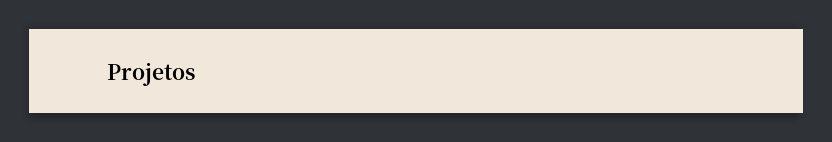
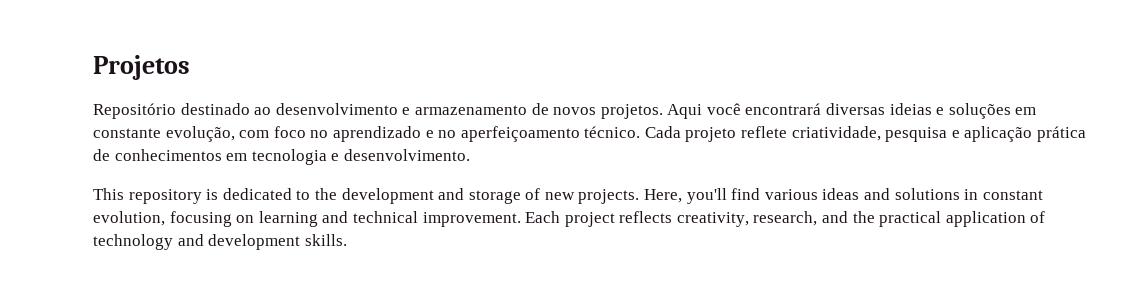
(195, 74) none -> [93,103,1037,119] [93,126,1087,142] [93,149,470,165] [93,188,1043,204] [93,211,1046,227] [93,234,347,250] // Repositório destinado ao desenvolvimento e armazenamento de novos projetos. Aqui você encontrará diversas ideias e soluções em constante evolução, com foco no aprendizado e no aperfeiçoamento técnico. Cada projeto reflete criatividade, pesquisa e aplicação prática de conhecimentos em tecnologia e desenvolvimento. // This repository is dedicated to the development and storage of new projects. Here, you'll find various ideas and solutions in constant evolution, focusing on learning and technical improvement. Each project reflects creativity, research, and the practical application of technology and development skills.

